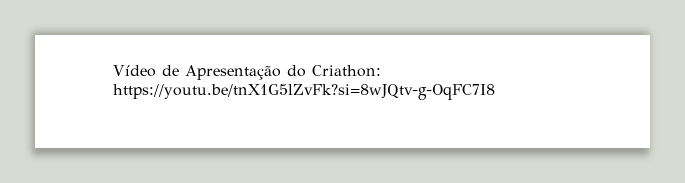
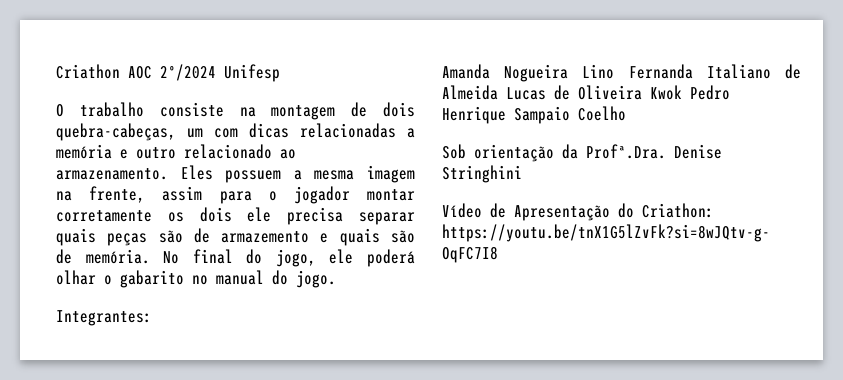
(113, 71) none -> [56,64,280,82] [56,102,415,120] [56,123,415,141] [56,144,296,159] [56,165,415,183] [56,186,415,204] [56,207,416,225] [56,228,415,246] [56,249,415,267] [56,270,336,288] [56,310,152,326] [442,64,801,82] [442,85,730,100] [442,106,626,124] [442,144,722,162] [442,165,522,183] Criathon AOC 2º/2024 Unifesp // O trabalho consiste na montagem de dois quebra-cabeças, um com dicas relacionadas a memória e outro relacionado ao armazenamento. Eles possuem a mesma imagem na frente, assim para o jogador montar corretamente os dois ele precisa separar quais peças são de armazemento e quais são de memória. No final do jogo, ele poderá olhar o gabarito no manual do jogo. // Integrantes: // Amanda Nogueira Lino Fernanda Italiano de Almeida Lucas de Oliveira Kwok Pedro Henrique Sampaio Coelho // Sob orientação da Profª.Dra. Denise Stringhini //

